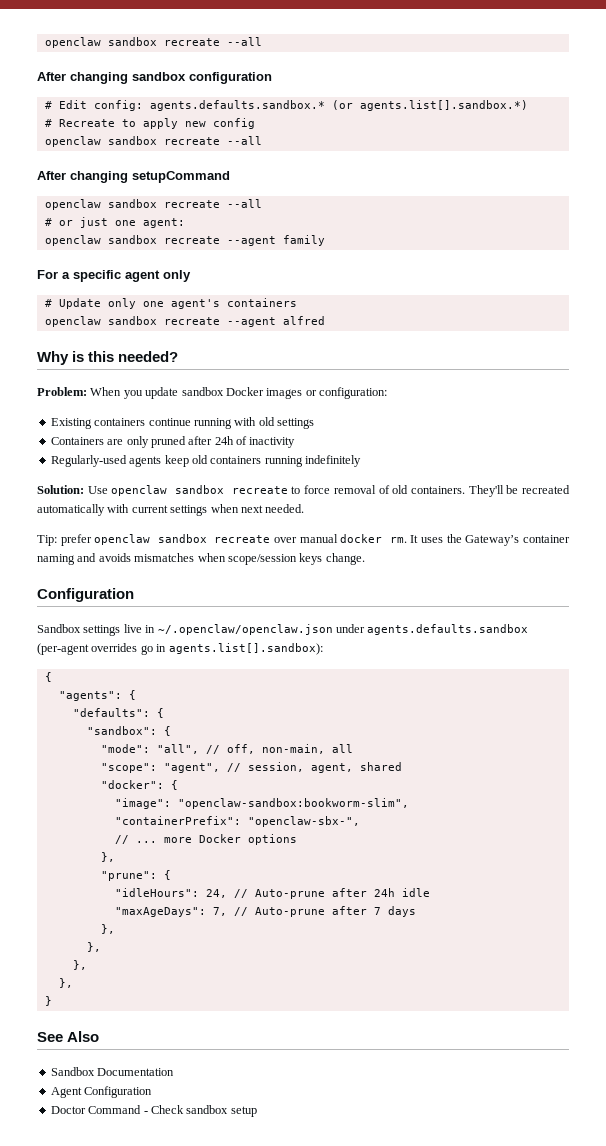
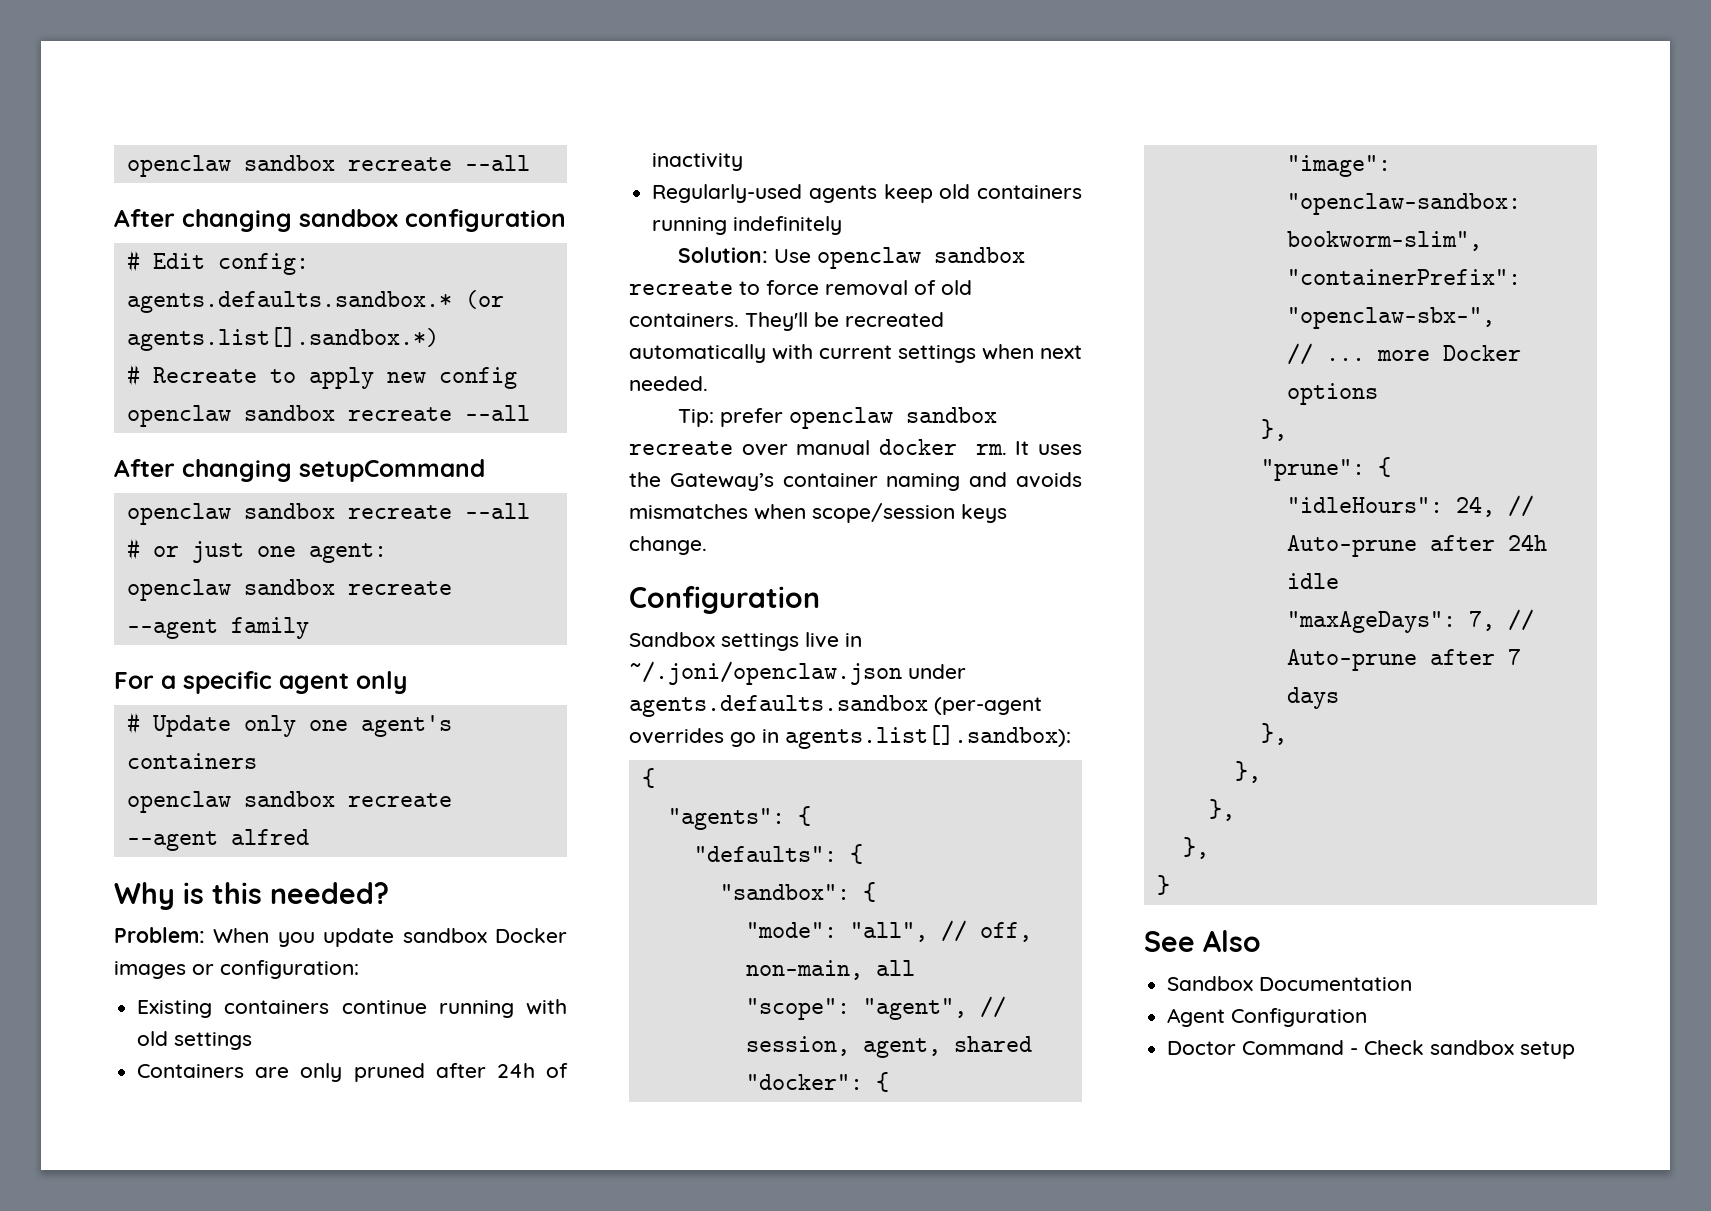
[157,624,333,635] ~/.openclaw/openclaw.json -> [629,661,902,685] ~/.joni/openclaw.json

